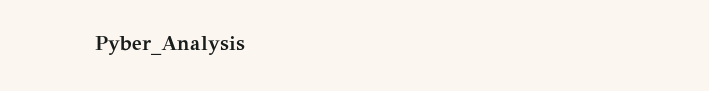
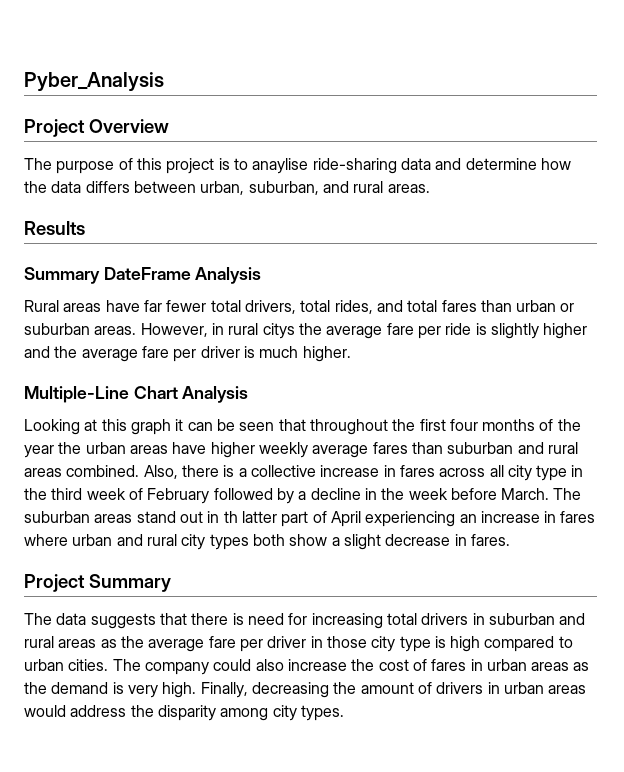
(245, 45) none -> [24,119,169,137] [24,158,571,174] [24,181,430,195] [24,221,85,235] [24,267,262,284] [24,300,575,314] [24,323,588,339] [24,346,351,362] [24,386,249,403] [24,419,581,435] [24,442,578,458] [24,465,584,481] [24,488,582,504] [24,511,596,527] [24,534,510,550] [24,574,171,592] [24,613,586,629] [24,636,573,652] [24,659,590,675] [24,682,587,698] [24,705,344,721] // Project Overview // The purpose of this project is to anaylise ride-sharing data and determine how the data differs between urban, suburban, and rural areas. // Results // Summary DateFrame Analysis // Rural areas have far fewer total drivers, total rides, and total fares than urban or suburban areas. However, in rural citys the average fare per ride is slightly higher and the average fare per driver is much higher. // Multiple-Line Chart Analysis // Looking at this graph it can be seen that throughout the first four months of the year the urban areas have higher weekly average fares than suburban and rural areas combined. Also, there is a collective increase in fares across all city type in the third week of February followed by a decline in the week before March. The suburban areas stand out in th latter part of April experiencing an increase in fares where urban and rural city types both show a slight decrease in fares. // Project Summary // The data suggests that there is need for increasing total drivers in suburban and rural areas as the average fare per driver in those city type is high compared to urban cities. The company could also increase the cost of fares in urban areas as the demand is very high. Finally, decreasing the amount of drivers in urban areas would address the disparity among city types.

